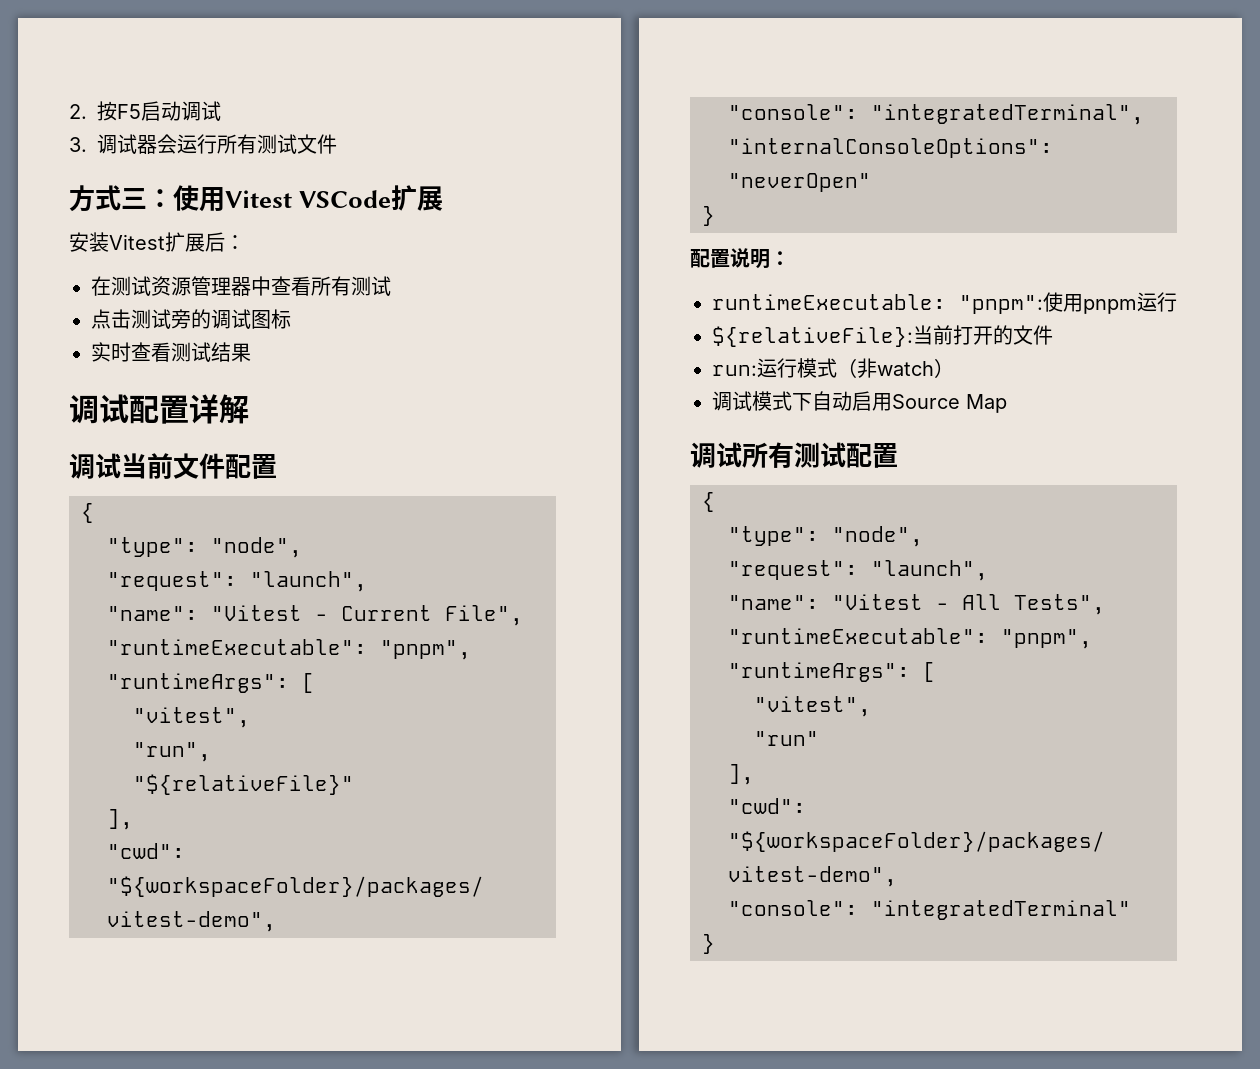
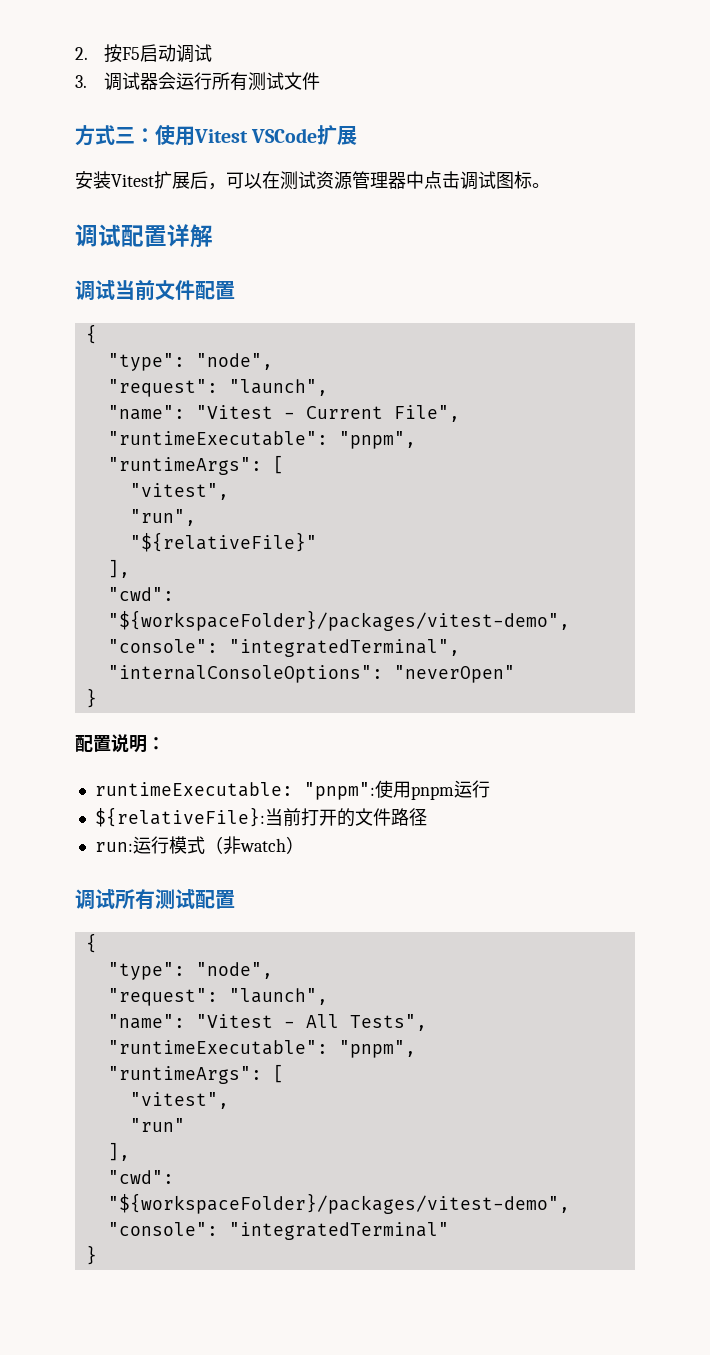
[225,235,245,250] ： // -> [208,172,262,190] ，可以
[271,276,391,296] [91,309,291,329] [91,342,251,362] 查看所有测试 // 点击测试旁的调试图标 // 实时查看测试结果 -> [424,171,550,190] 点击调试图标。
(1053, 335) none -> [390,808,427,826] 路径
[712,391,1007,413] // 调试模式下自动启用Source Map -> (304, 845) none

